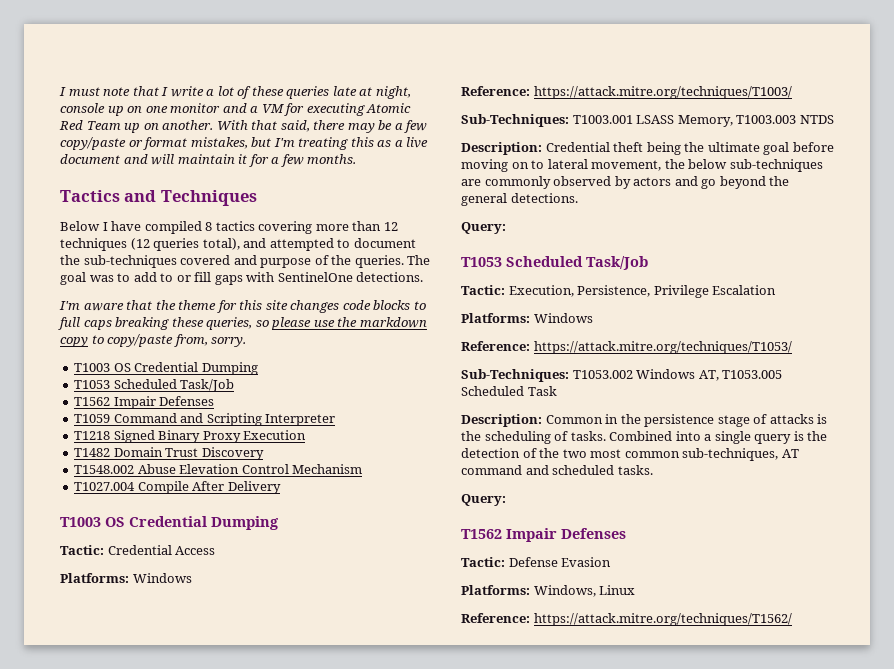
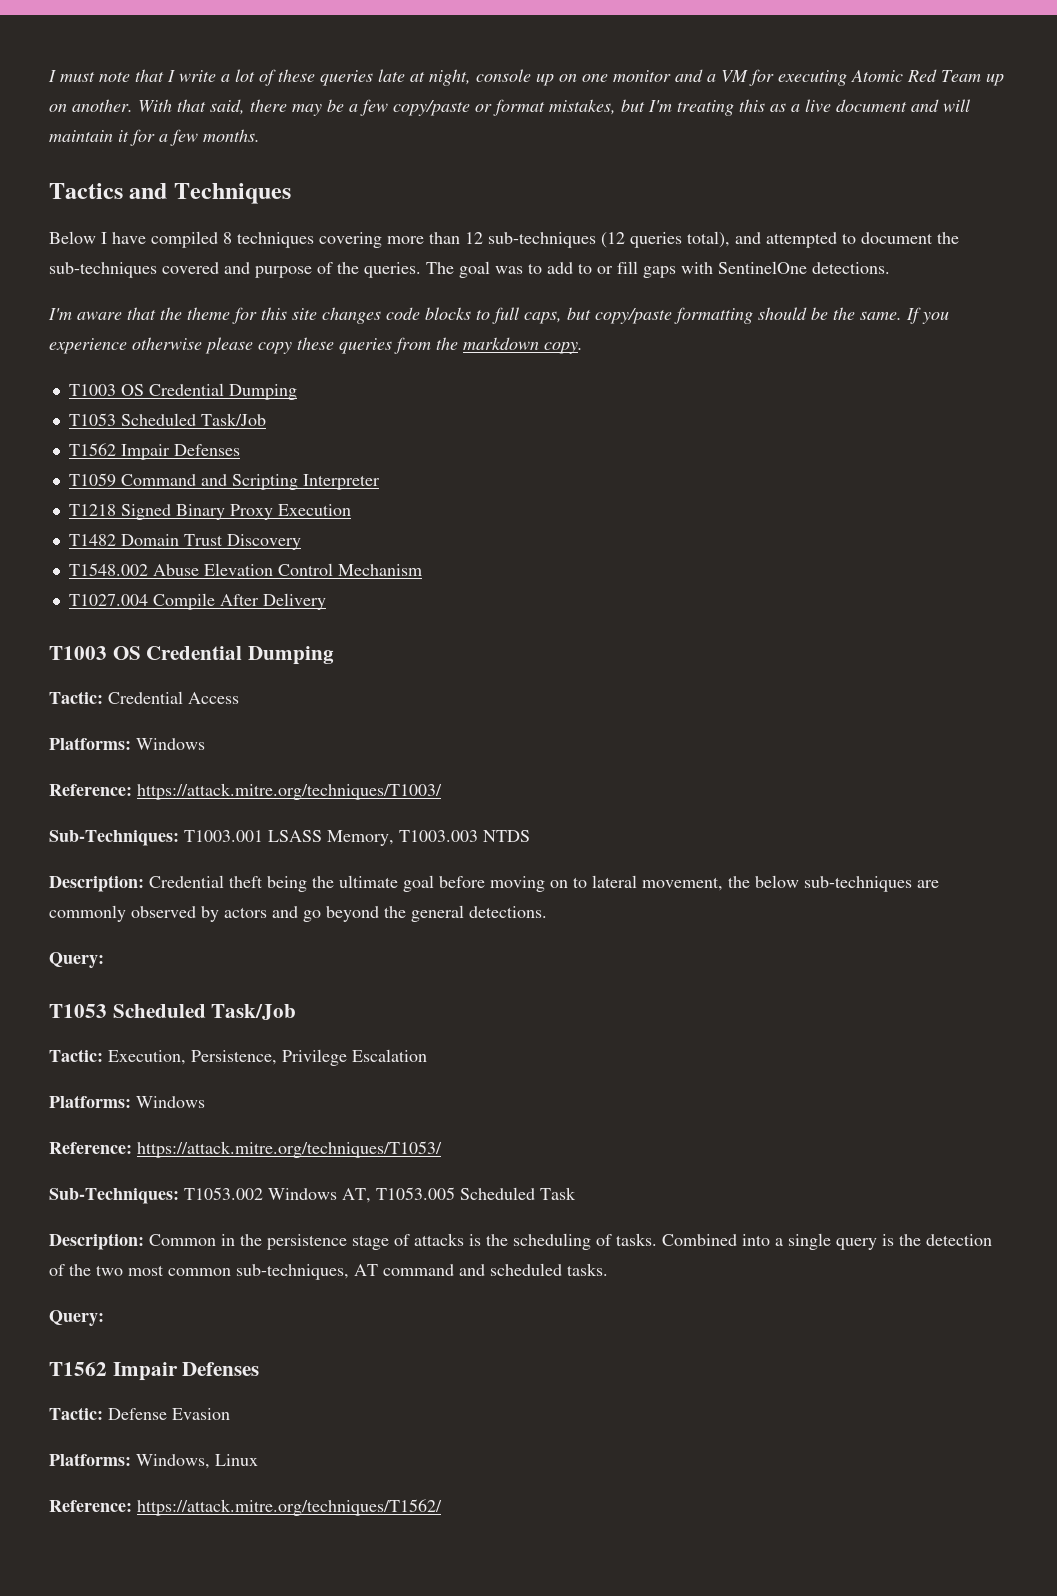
[215,221,255,231] tactics -> [237,232,314,248] techniques
[60,238,127,251] techniques -> [488,232,596,248] sub-techniques
[83,317,427,330] [60,334,247,347] caps breaking these queries, so please use the markdown copy to copy/paste from, sorry. -> [524,307,949,324] [49,337,583,354] caps, but copy/paste formatting should be the same. If you experience otherwise please copy these queries from the markdown copy.

